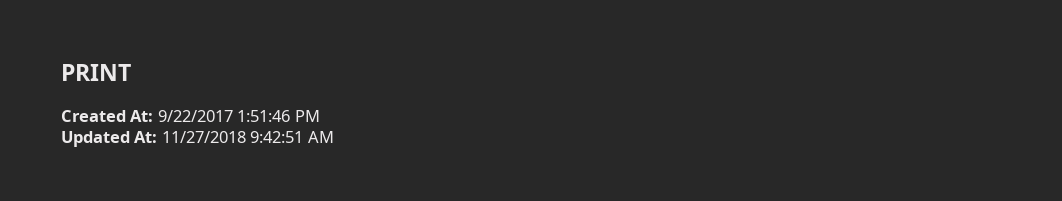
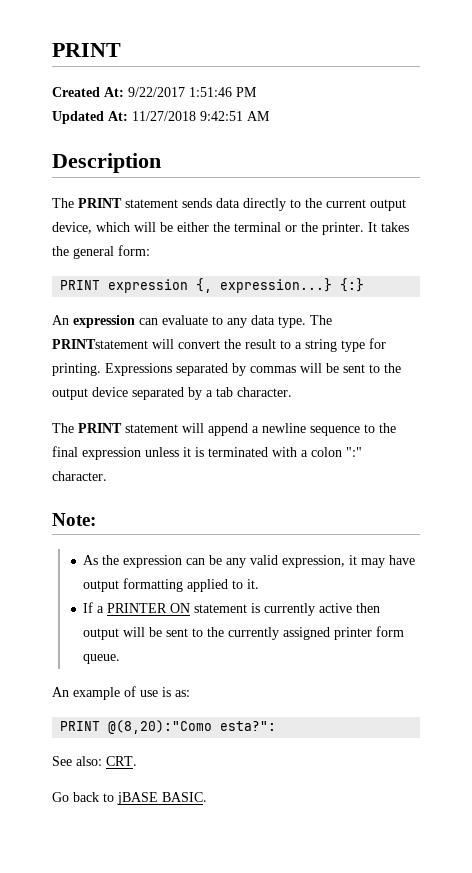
(334, 137) none -> [52,153,161,173] [52,198,406,211] [52,222,409,235] [52,245,150,259] [60,278,365,293] [52,315,332,328] [52,338,386,352] [52,363,401,376] [52,387,292,400] [52,423,396,436] [52,446,362,460] [52,471,107,481] [52,513,96,526] [83,555,416,568] [83,578,260,592] [83,602,381,616] [83,626,405,640] [83,654,121,664] [52,686,190,700] [60,720,277,734] [52,756,137,766] [52,792,207,805] // Description // The PRINT statement sends data directly to the current output device, which will be either the terminal or the printer. It takes the general form: // PRINT expression {, expression...} {:} // An expression can evaluate to any data type. The PRINTstatement will convert the result to a string type for printing. Expressions separated by commas will be sent to the output device separated by a tab character. // The PRINT statement will append a newline sequence to the final expression unless it is terminated with a colon ":" character. // Note: // As the expression can be any valid expression, it may have output formatting applied to it. // If a PRINTER ON statement is currently active then output will be sent to the currently assigned printer form queue. // An example of use is as: // PRINT @(8,20):"Como esta?": // See also: CRT. // Go back to jBASE BASIC.

